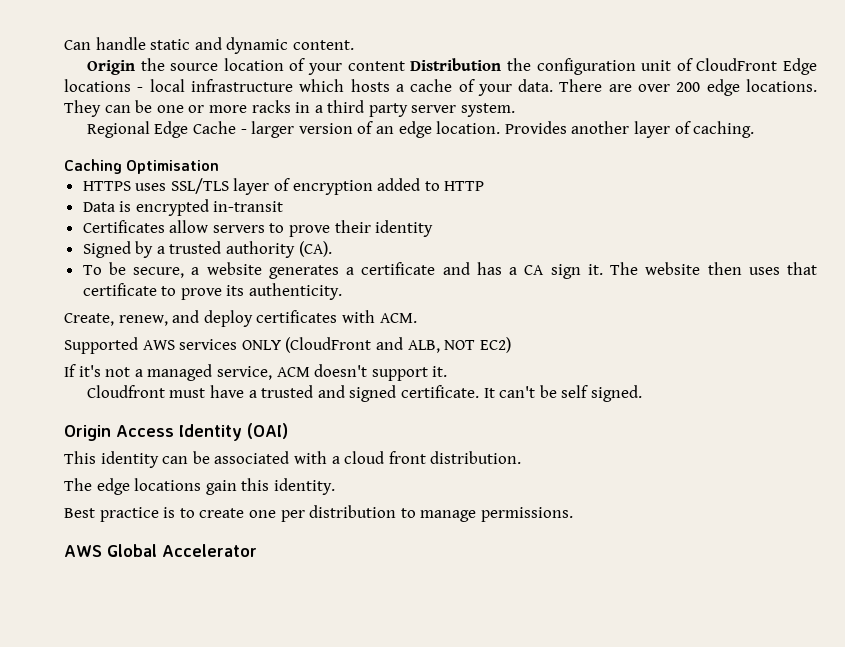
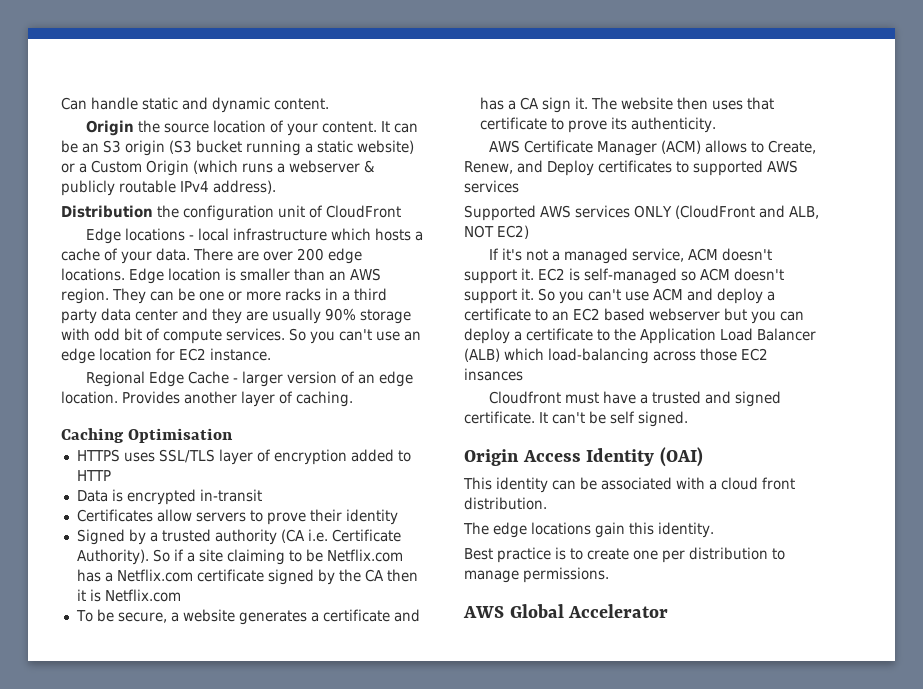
[347,61,405,71] content -> [322,121,419,133] [61,140,414,156] [61,160,375,176] [61,180,276,196] content. It can be an S3 origin (S3 bucket running a static website) or a Custom Origin (which runs a webserver & publicly routable IPv4 address). //
(778, 64) none -> (401, 211) //
(817, 85) none -> [129,268,381,284] [61,288,109,304] Edge location is smaller than an AWS region.
[411,103,516,117] server system. -> [101,308,411,324] [61,328,421,344] [61,348,271,364] data center and they are usually 90% storage with odd bit of compute services. So you can't use an edge location for EC2 instance.
[298,241,332,257] (CA). -> [280,529,401,543] [76,549,403,565] [76,569,418,585] [76,589,181,602] (CA i.e. Certificate Authority). So if a site claiming to be Netflix.com has a Netflix.com certificate signed by the CA then it is Netflix.com
[64,310,417,327] Create, renew, and deploy certificates with ACM. -> [489,140,817,156] [464,160,798,176] [464,180,519,193] AWS Certificate Manager (ACM) allows to Create, Renew, and Deploy certificates to supported AWS services
(448, 371) none -> [538,268,784,284] [464,288,775,304] [464,308,804,324] [464,328,816,344] [464,348,768,364] [464,368,523,381] EC2 is self-managed so ACM doesn't support it. So you can't use ACM and deploy a certificate to an EC2 based webserver but you can deploy a certificate to the Application Load Balancer (ALB) which load-balancing across those EC2 insances

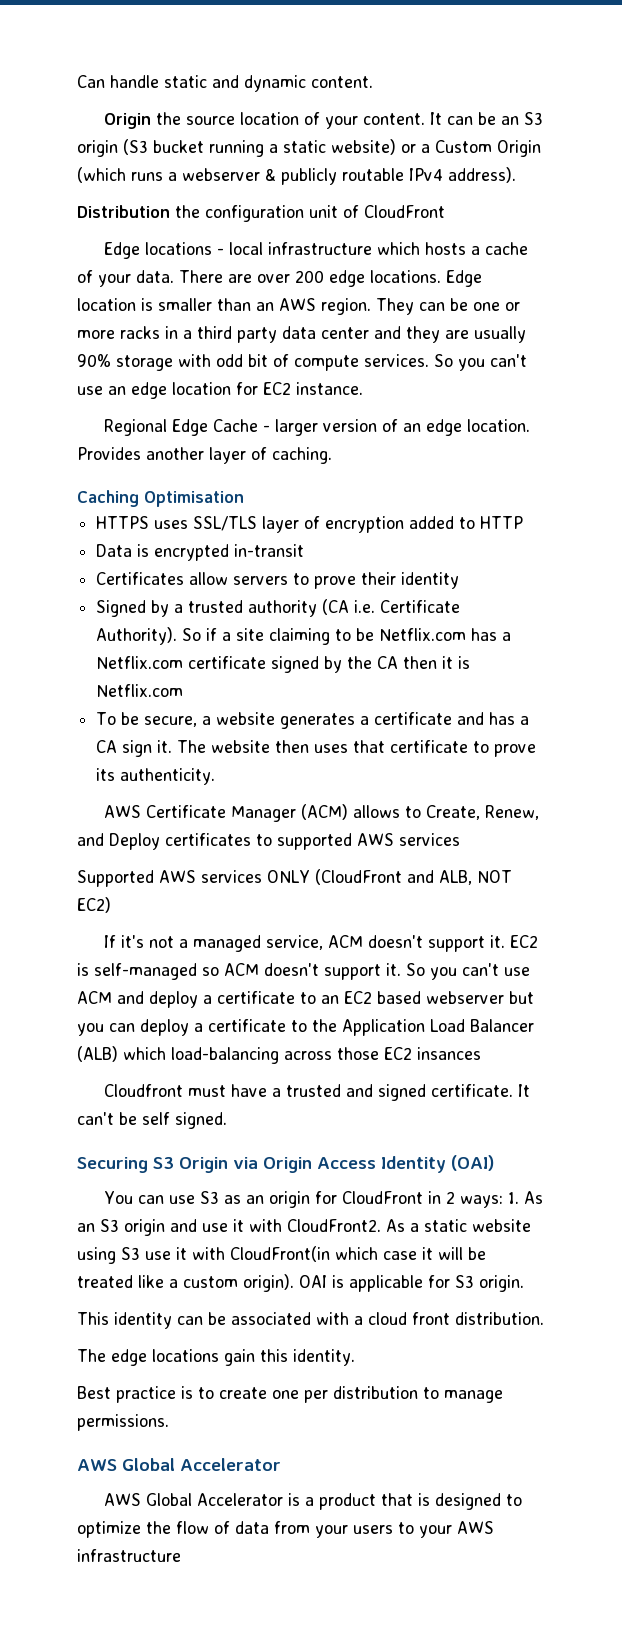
(688, 419) none -> [77,1157,258,1173] Securing S3 Origin via
(704, 457) none -> [103,1191,543,1208] [77,1219,531,1236] [77,1246,486,1264] [77,1274,524,1292] // You can use S3 as an origin for CloudFront in 2 ways: 1. As an S3 origin and use it with CloudFront2. As a static website using S3 use it with CloudFront(in which case it will be treated like a custom origin). OAI is applicable for S3 origin.
(669, 611) none -> [103,1493,522,1510] [77,1521,494,1538] [77,1549,181,1562] // AWS Global Accelerator is a product that is designed to optimize the flow of data from your users to your AWS infrastructure

